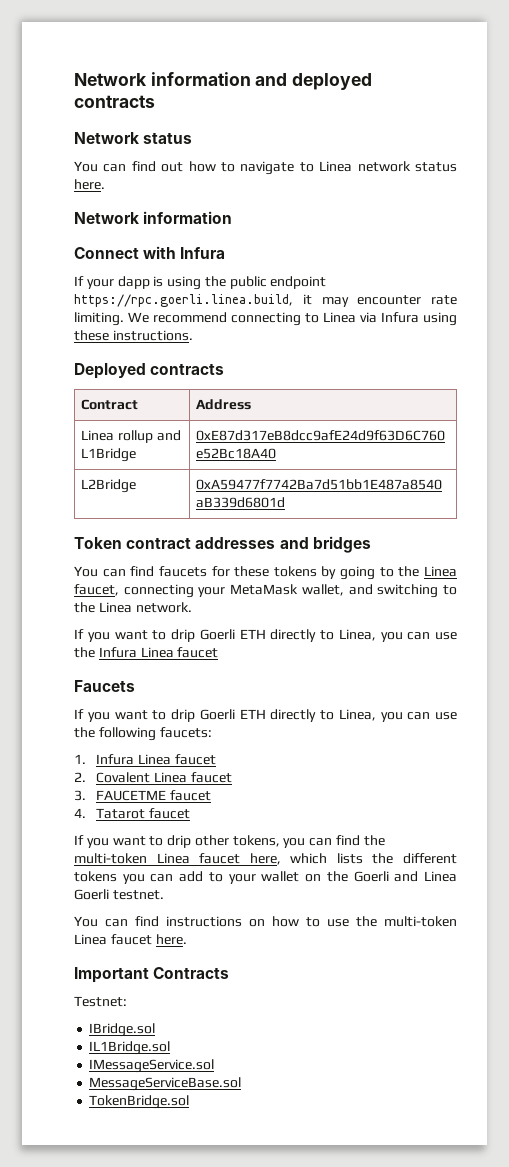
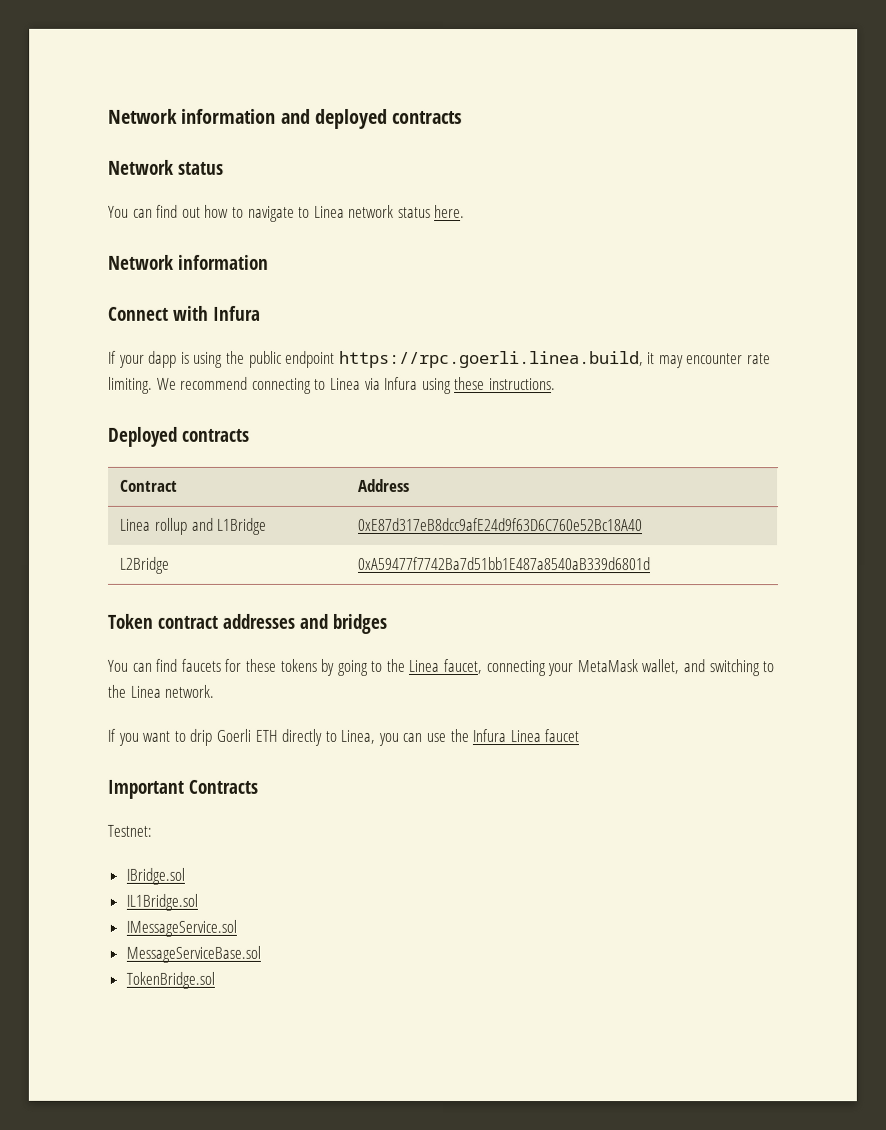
[74,680,135,692] [74,709,457,722] [74,727,212,741] [74,754,216,765] [74,772,232,783] [74,790,212,801] [74,808,191,819] [74,835,385,848] [74,853,457,865] [74,871,457,884] [74,889,164,900] [74,916,457,927] [74,934,187,945] // Faucets // If you want to drip Goerli ETH directly to Linea, you can use the following faucets: // 1. Infura Linea faucet // 2. Covalent Linea faucet // 3. FAUCETME faucet // 4. Tatarot faucet // If you want to drip other tokens, you can find the multi-token Linea faucet here, which lists the different tokens you can add to your wallet on the Goerli and Linea Goerli testnet. // You can find instructions on how to use the multi-token Linea faucet here. -> (580, 736) none

